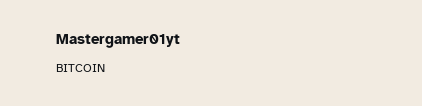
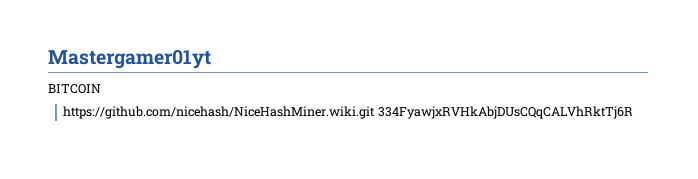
(105, 68) none -> [63,106,633,119] // https://github.com/nicehash/NiceHashMiner.wiki.git 334FyawjxRVHkAbjDUsCQqCALVhRktTj6R

